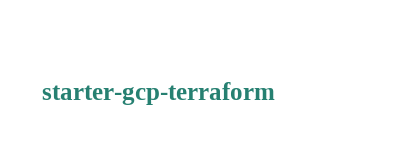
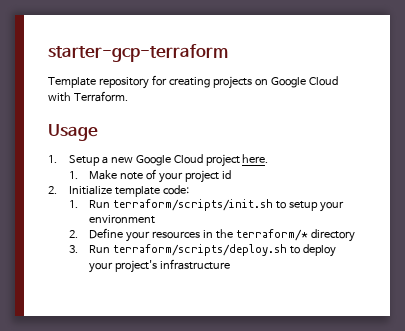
(275, 93) none -> [48,75,338,89] [48,91,128,102] [48,124,98,141] [48,154,269,167] [68,169,232,183] [48,185,189,197] [68,199,345,212] [89,215,156,224] [68,228,356,242] [68,244,337,257] [89,259,231,273] // Template repository for creating projects on Google Cloud with Terraform. // Usage // 1. Setup a new Google Cloud project here. // 1. Make note of your project id // 2. Initialize template code: // 1. Run terraform/scripts/init.sh to setup your environment // 2. Define your resources in the terraform/* directory // 3. Run terraform/scripts/deploy.sh to deploy your project's infrastructure

